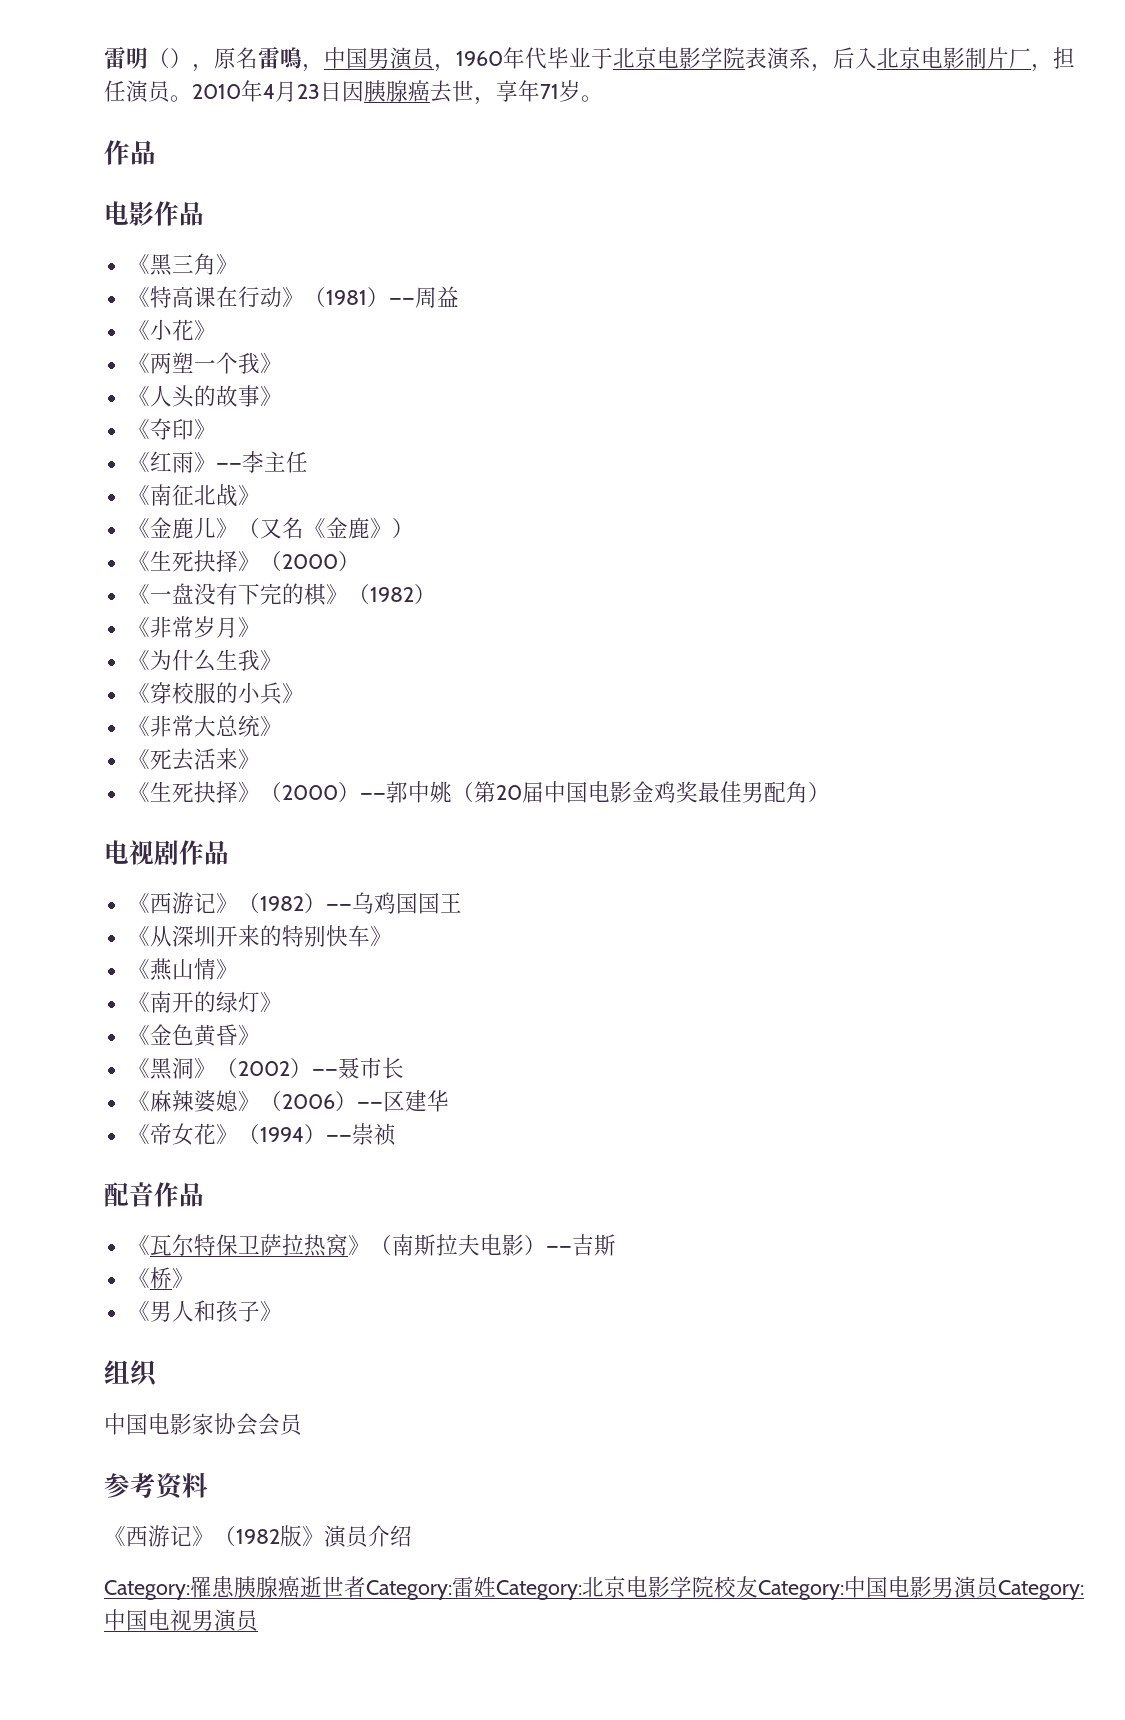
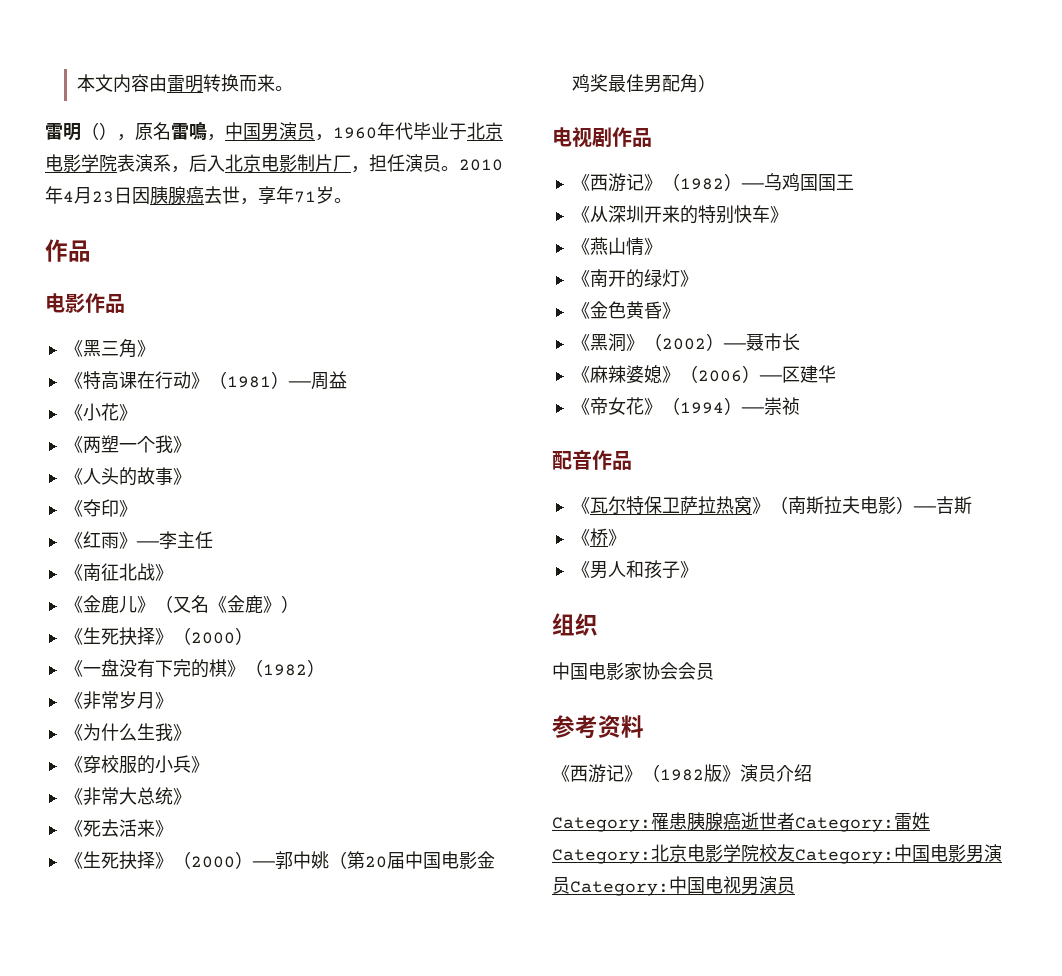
(104, 57) none -> [77,74,294,93] 本文内容由雷明转换而来。 //

